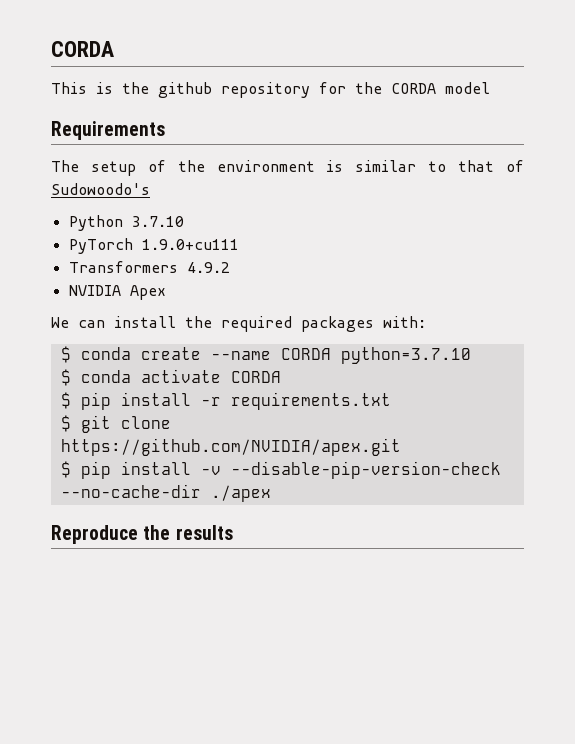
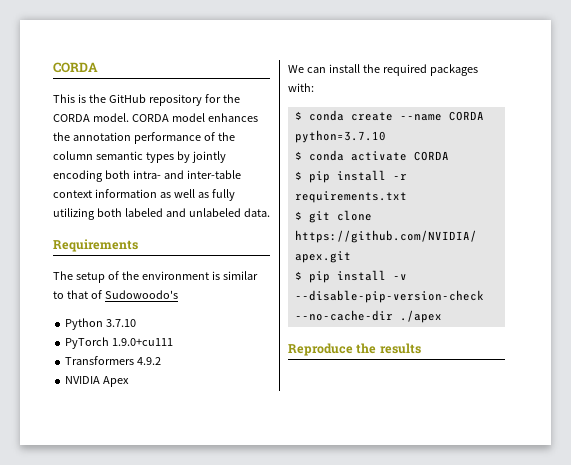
[158,82,212,98] github -> [108,94,146,103] GitHub
(436, 88) none -> [92,113,169,122] model. CORDA
(490, 88) none -> [207,113,258,122] [53,132,235,144] [53,151,226,163] [53,170,241,182] [53,189,235,201] [53,208,270,220] enhances the annotation performance of the column semantic types by jointly encoding both intra- and inter-table context information as well as fully utilizing both labeled and unlabeled data.

